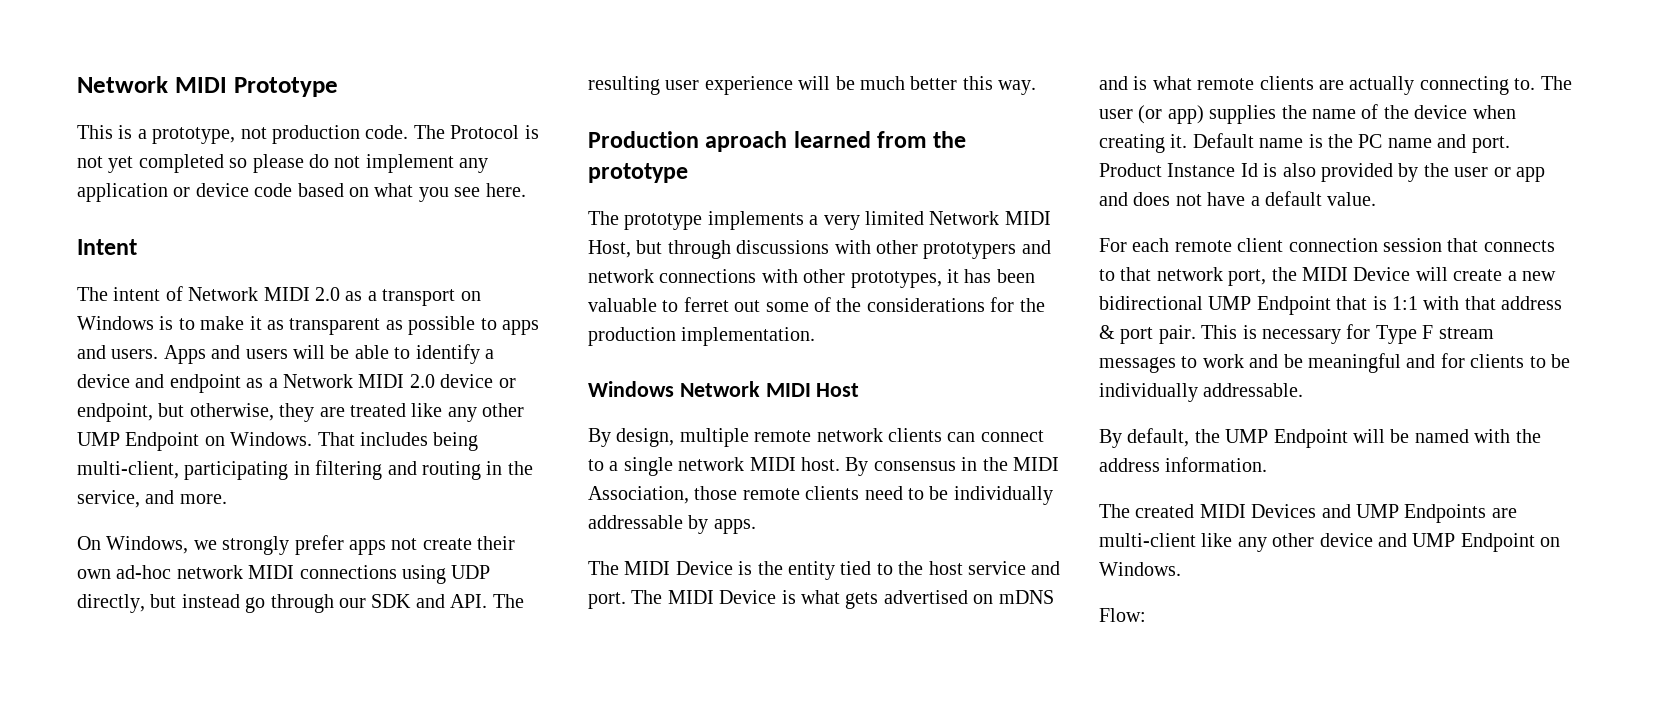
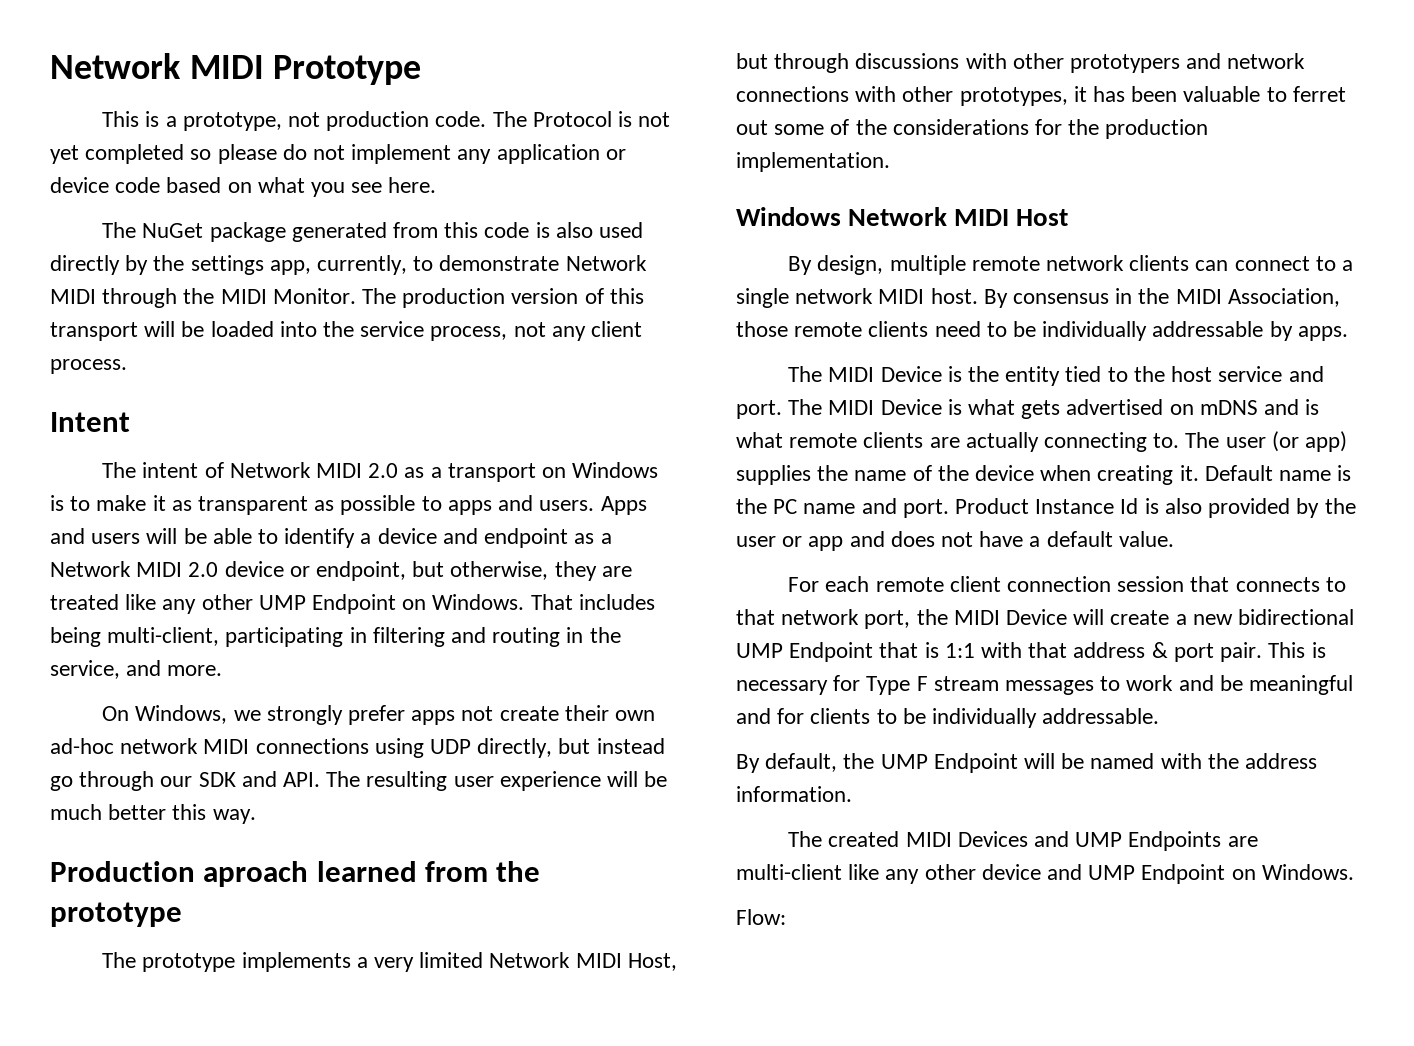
(526, 190) none -> [102,222,644,242] [50,255,647,275] [50,288,644,308] [50,321,643,341] [50,359,127,374] // The NuGet package generated from this code is also used directly by the settings app, currently, to demonstrate Network MIDI through the MIDI Monitor. The production version of this transport will be loaded into the service process, not any client process.

